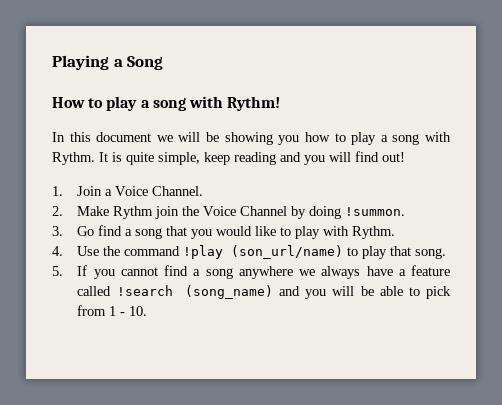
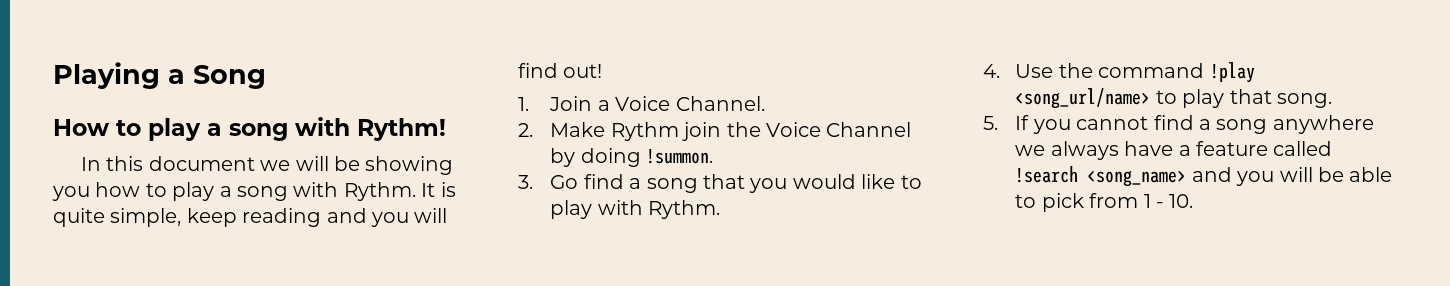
[231,245,344,259] (son_url/name) -> [1015,88,1151,109] <song_url/name>
[184,285,273,299] (song_name) -> [1087,170,1187,187] <song_name>

